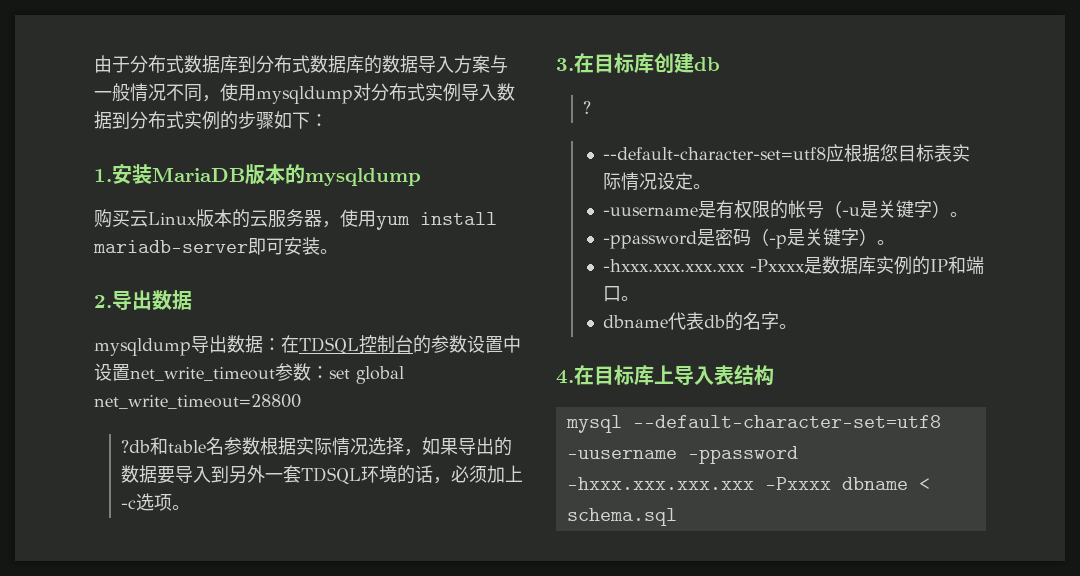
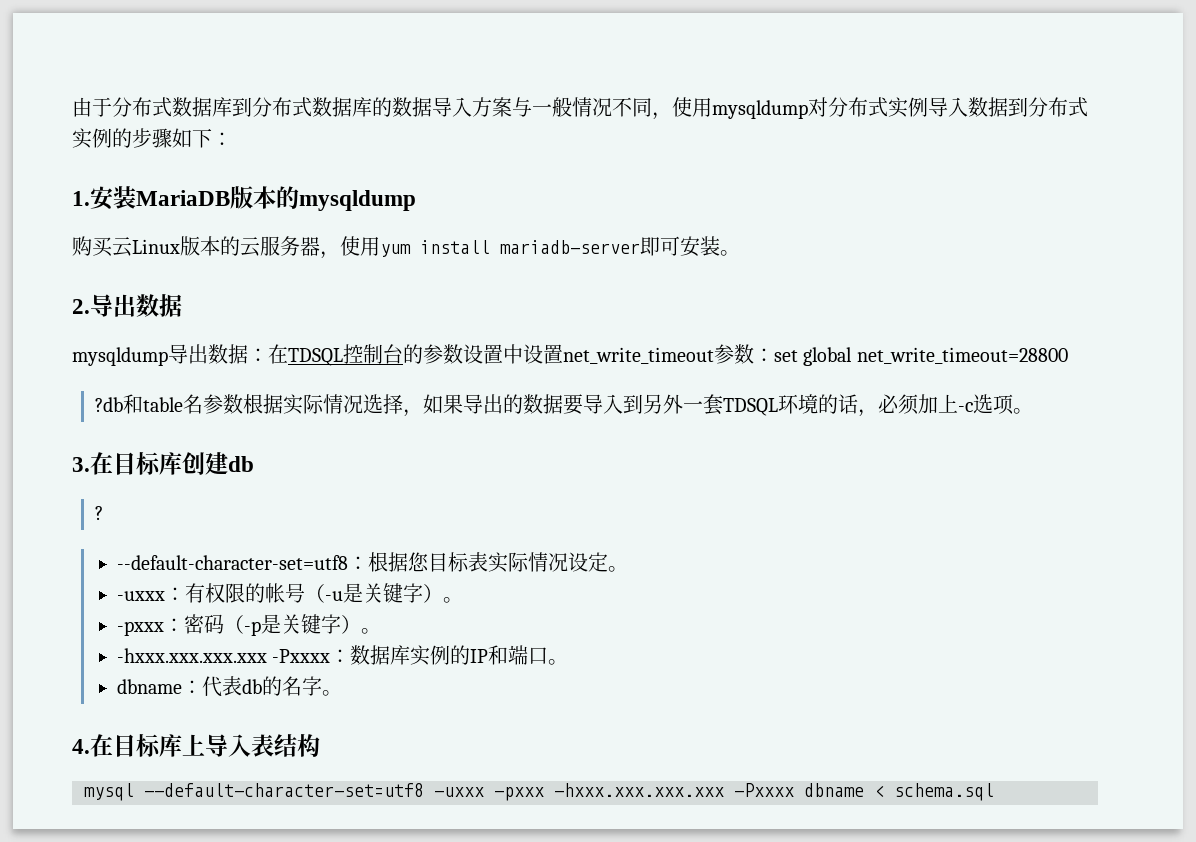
[826,144,845,162] 应 -> [347,556,368,570] ：
[603,201,717,218] -uusername是 -> [116,587,185,601] -uxxx：
[603,229,716,249] -ppassword是 -> [116,618,184,636] -pxxx：
[804,257,823,274] 是 -> [330,649,351,663] ：
(669, 321) none -> [181,680,202,694] ：
[566,446,798,464] -uusername -ppassword -> [434,787,544,801] -uxxx -pxxx

